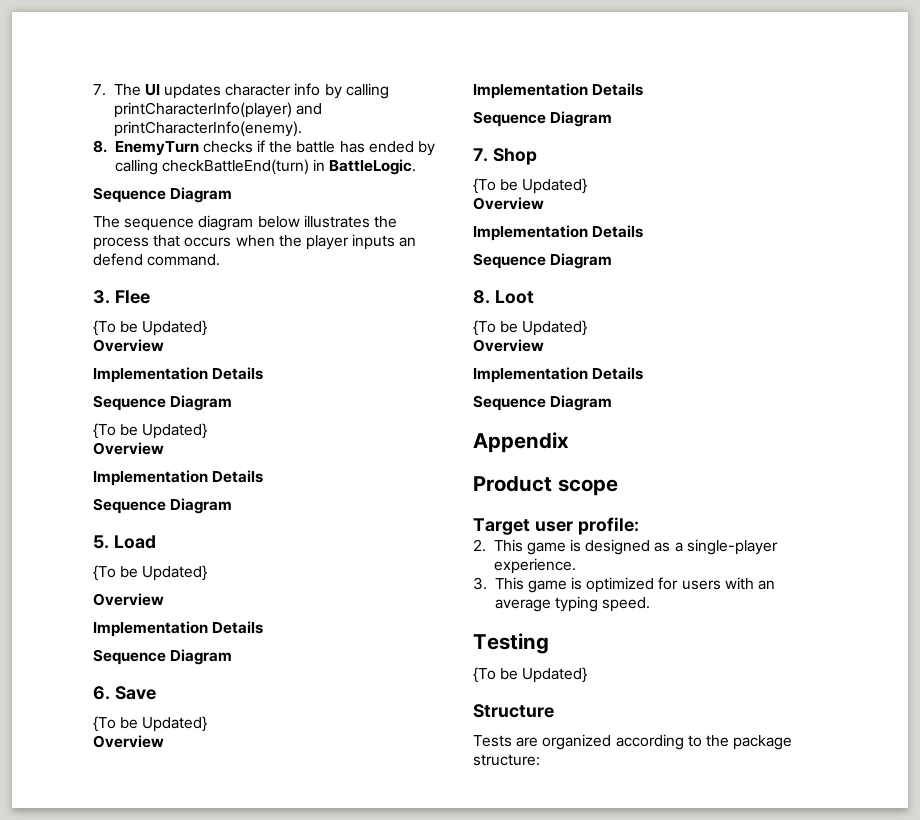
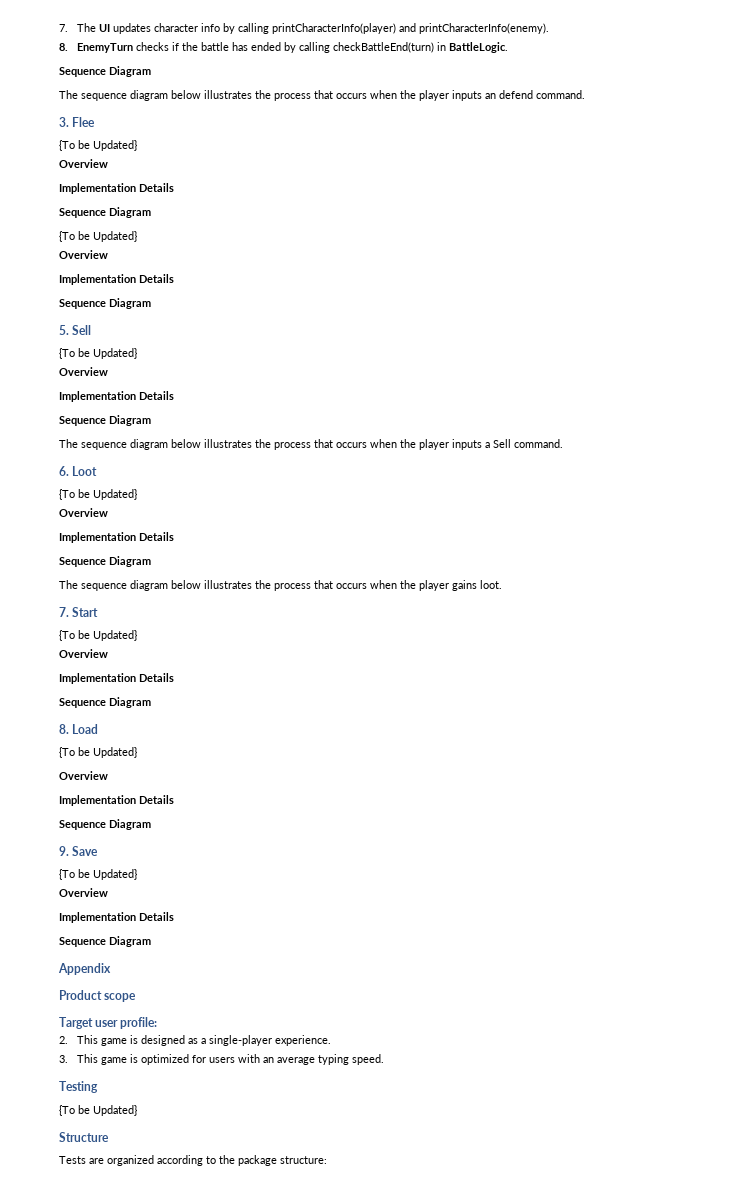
(109, 542) none -> [72,325,92,335] [59,348,137,359] [59,367,108,376] [59,391,174,402] [59,415,151,426] [59,439,563,450] [59,466,98,476] [59,489,137,500] [59,508,108,517] [59,532,174,543] [59,556,151,567] [59,580,502,591] [59,607,99,617] [59,630,137,641] [59,649,108,658] [59,673,174,684] [59,697,151,708] [59,724,69,734] Sell // {To be Updated} // Overview // Implementation Details // Sequence Diagram // The sequence diagram below illustrates the process that occurs when the player inputs a Sell command. // 6. Loot // {To be Updated} // Overview // Implementation Details // Sequence Diagram // The sequence diagram below illustrates the process that occurs when the player gains loot. // 7. Start // {To be Updated} // Overview // Implementation Details // Sequence Diagram // 8.
[93,686,110,700] 6. -> [59,846,69,856] 9.
[473,148,537,165] [473,178,588,194] [473,197,544,210] [473,225,644,241] [473,253,613,269] [473,290,534,304] [473,320,588,336] [473,339,544,352] [473,367,644,383] [473,395,613,411] // 7. Shop // {To be Updated} // Overview // Implementation Details // Sequence Diagram // 8. Loot // {To be Updated} // Overview // Implementation Details // Sequence Diagram -> (151, 941) none

